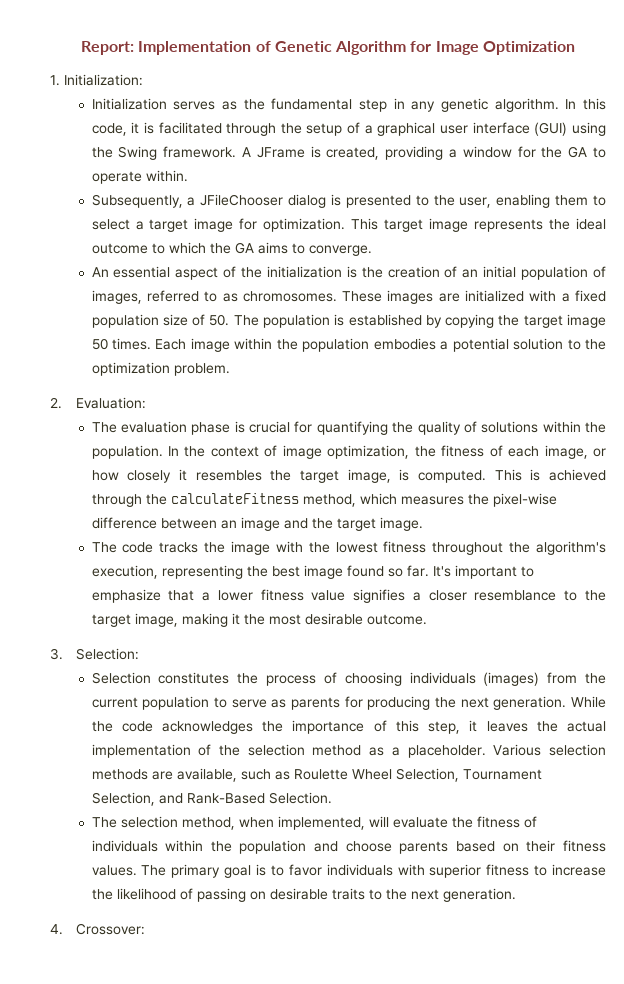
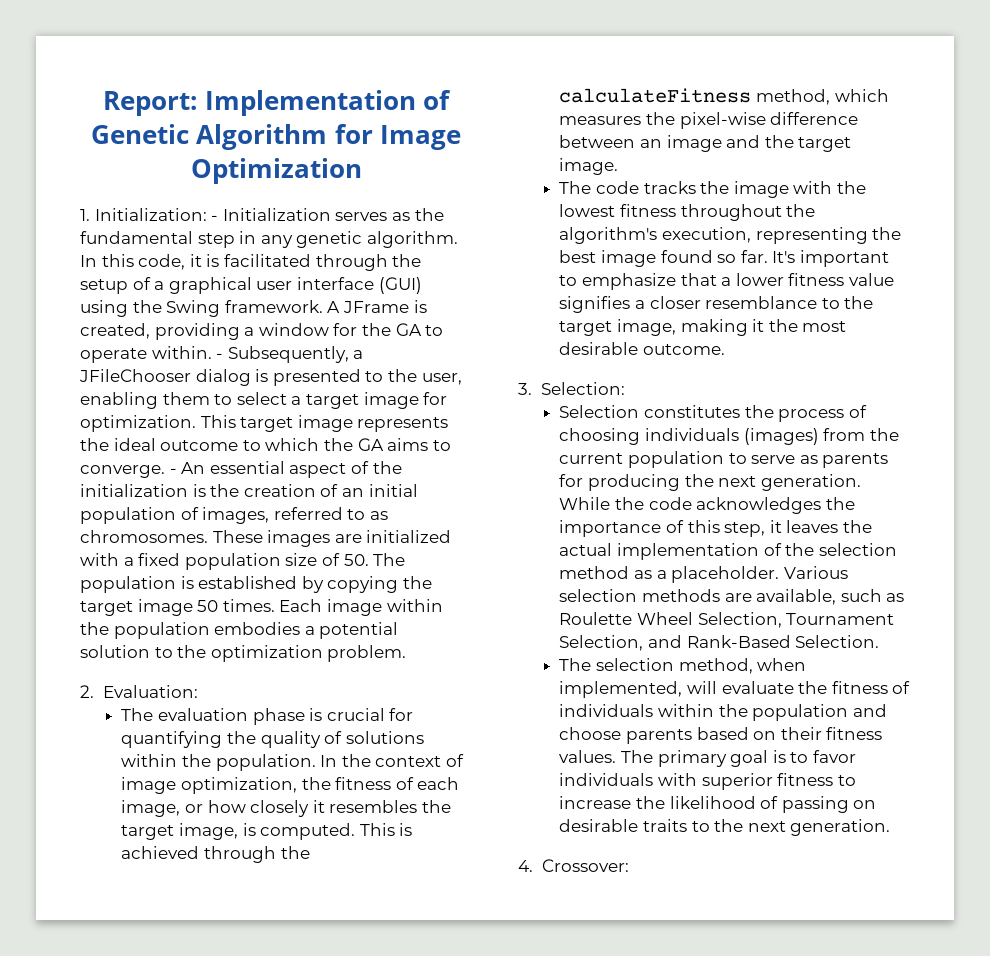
(143, 80) // -> [211,215,219,221] -
(188, 176) // -> [216,353,224,359] -
(372, 250) // -> [169,468,177,474] -

